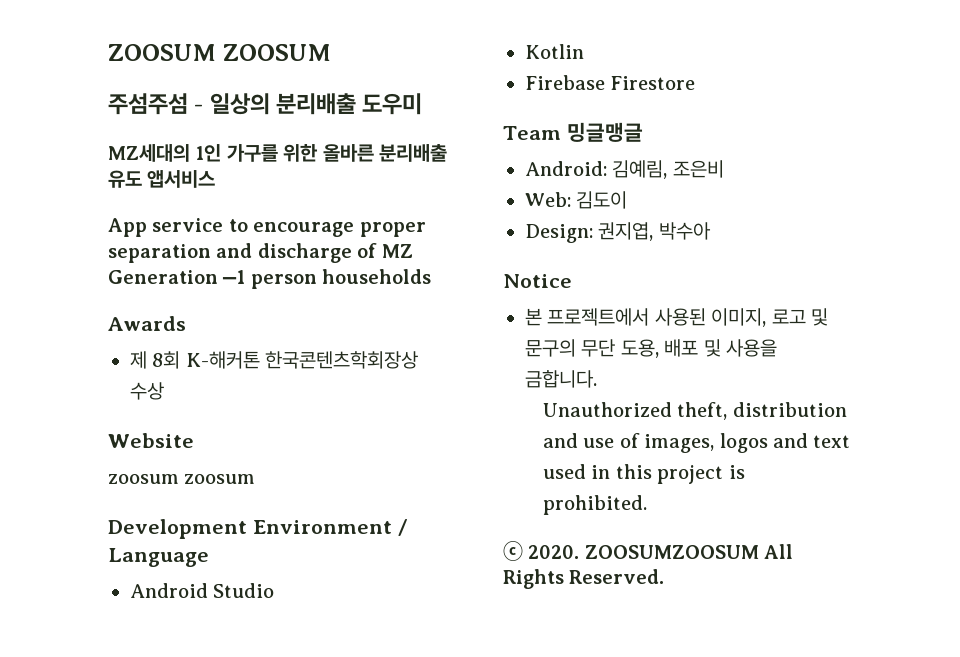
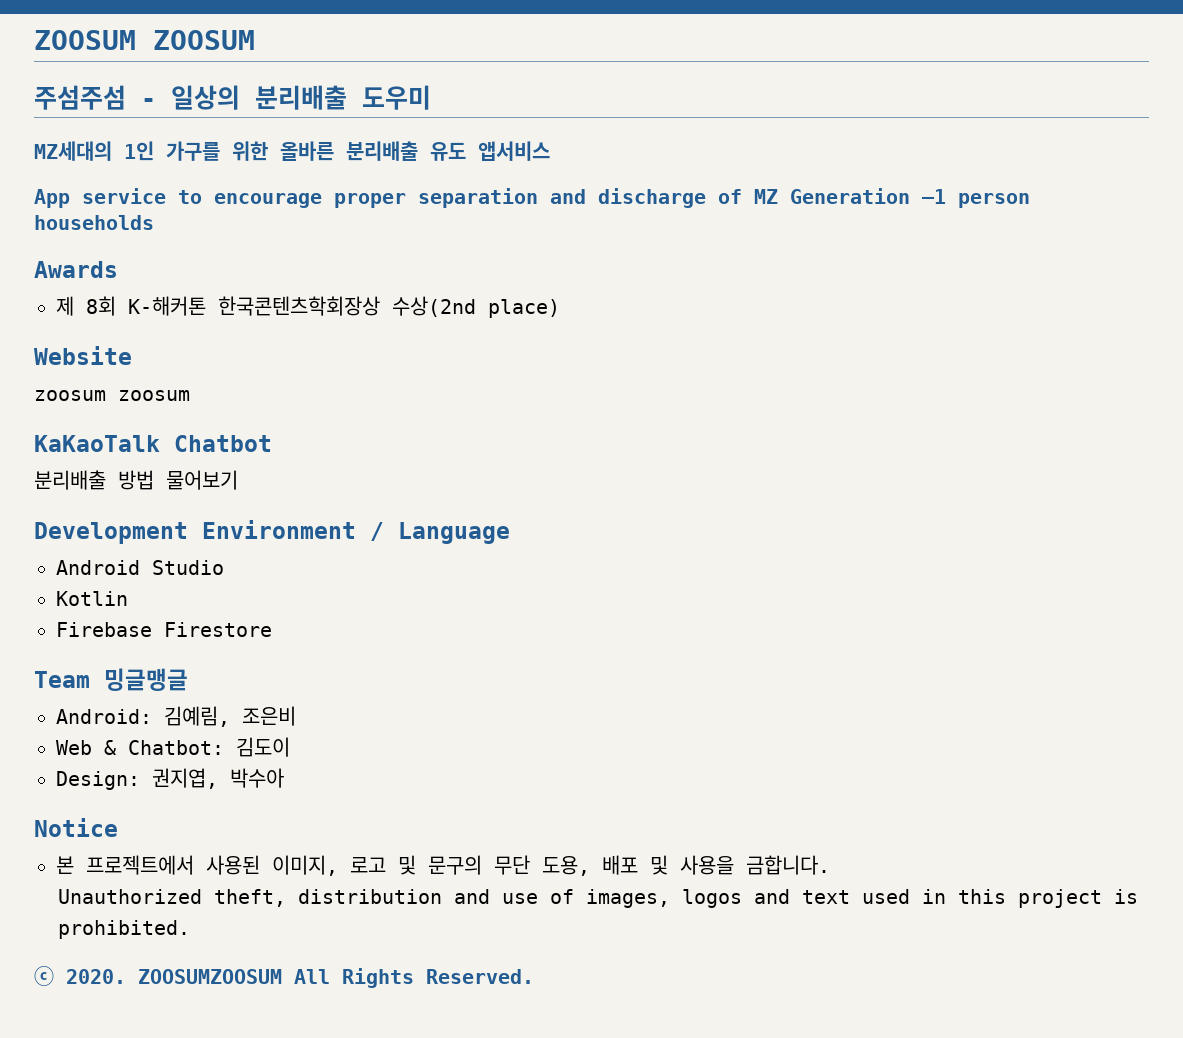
[130,382,164,400] 수상 -> [392,296,560,318] 수상(2nd place)
(256, 479) none -> [34,435,272,452] [34,470,238,490] // KaKaoTalk Chatbot // 분리배출 방법 물어보기
[525,192,571,207] Web: -> [56,740,224,755] Web & Chatbot:

